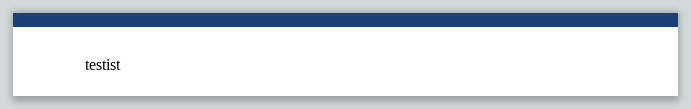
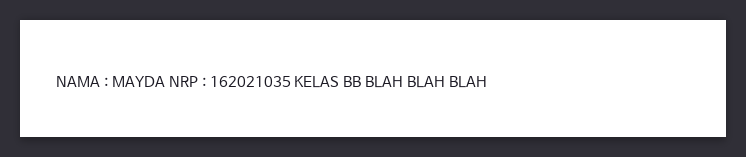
[85,59,121,70] testist -> [56,76,488,88] NAMA : MAYDA NRP : 162021035 KELAS BB BLAH BLAH BLAH

